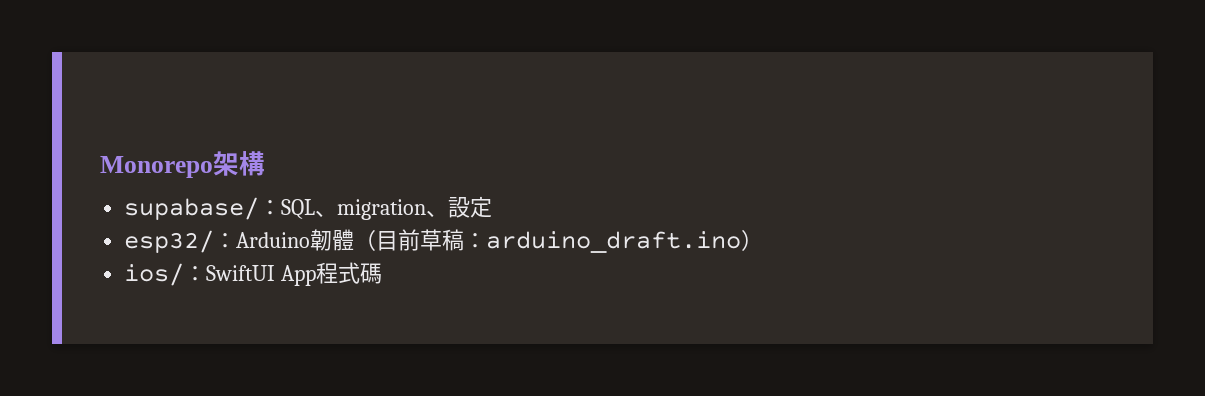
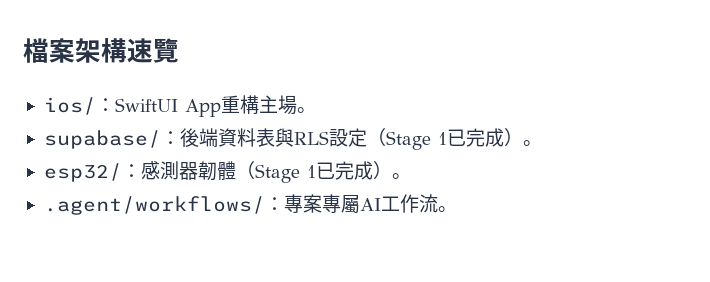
[100,156,213,178] Monorepo -> [23,38,75,63] 檔案
[124,196,493,220] [124,229,764,253] [124,262,383,286] // supabase/：SQL、migration、設定 // esp32/：Arduino韌體（目前草稿：arduino_draft.ino） // ios/：SwiftUI App程式碼 -> [127,38,179,63] [43,95,316,117] [43,128,542,150] [43,161,411,183] [43,194,457,215] 速覽 // ios/：SwiftUI App重構主場。 // supabase/：後端資料表與RLS設定（Stage 1已完成）。 // esp32/：感測器韌體（Stage 1已完成）。 // .agent/workflows/：專案專屬AI工作流。

